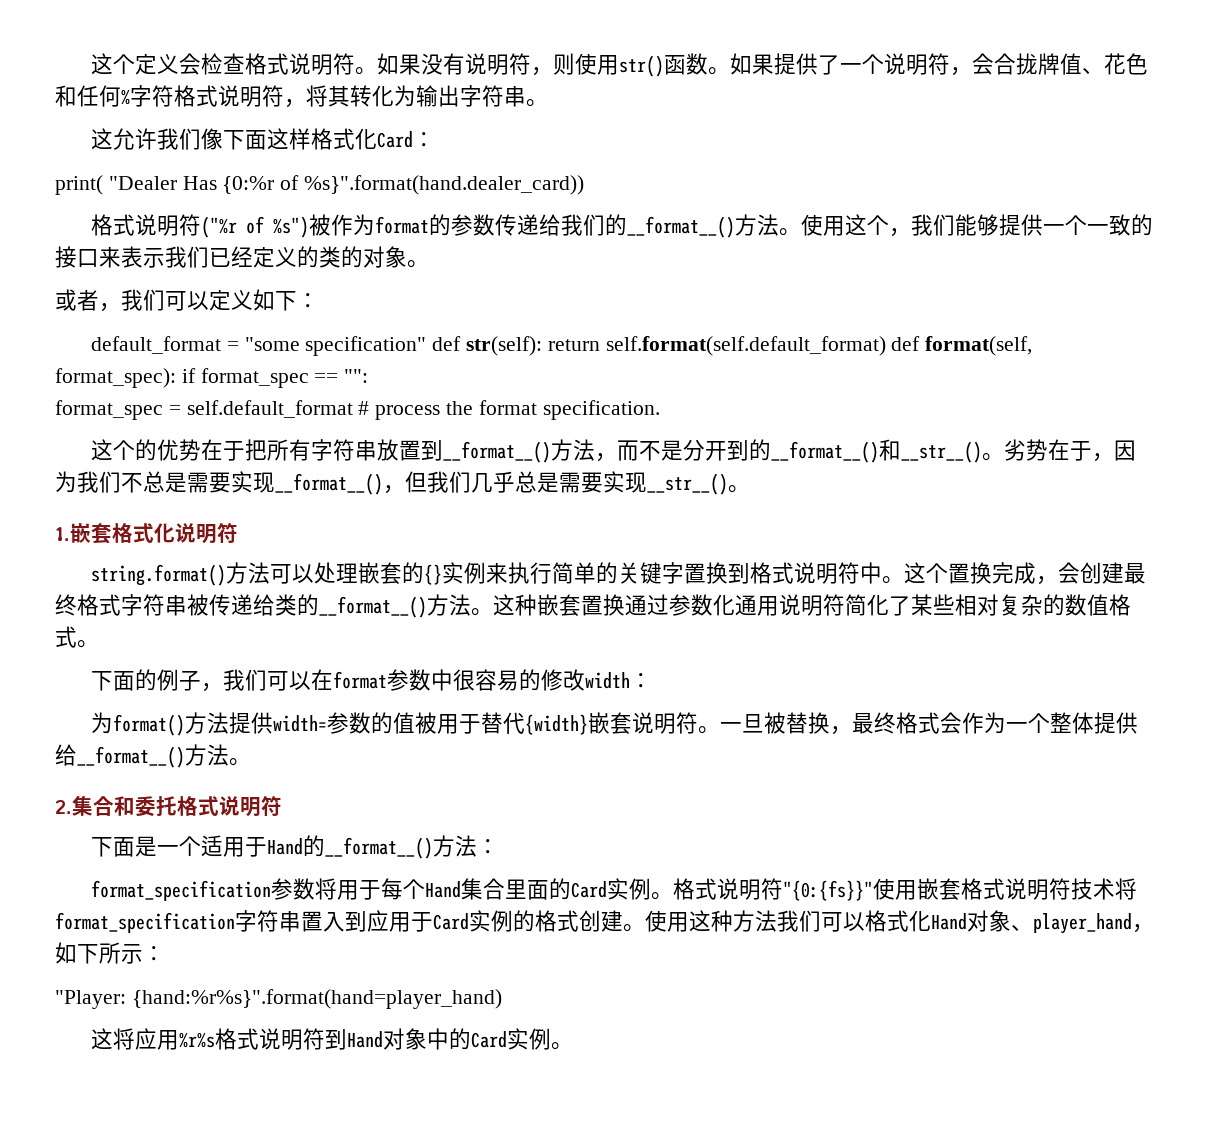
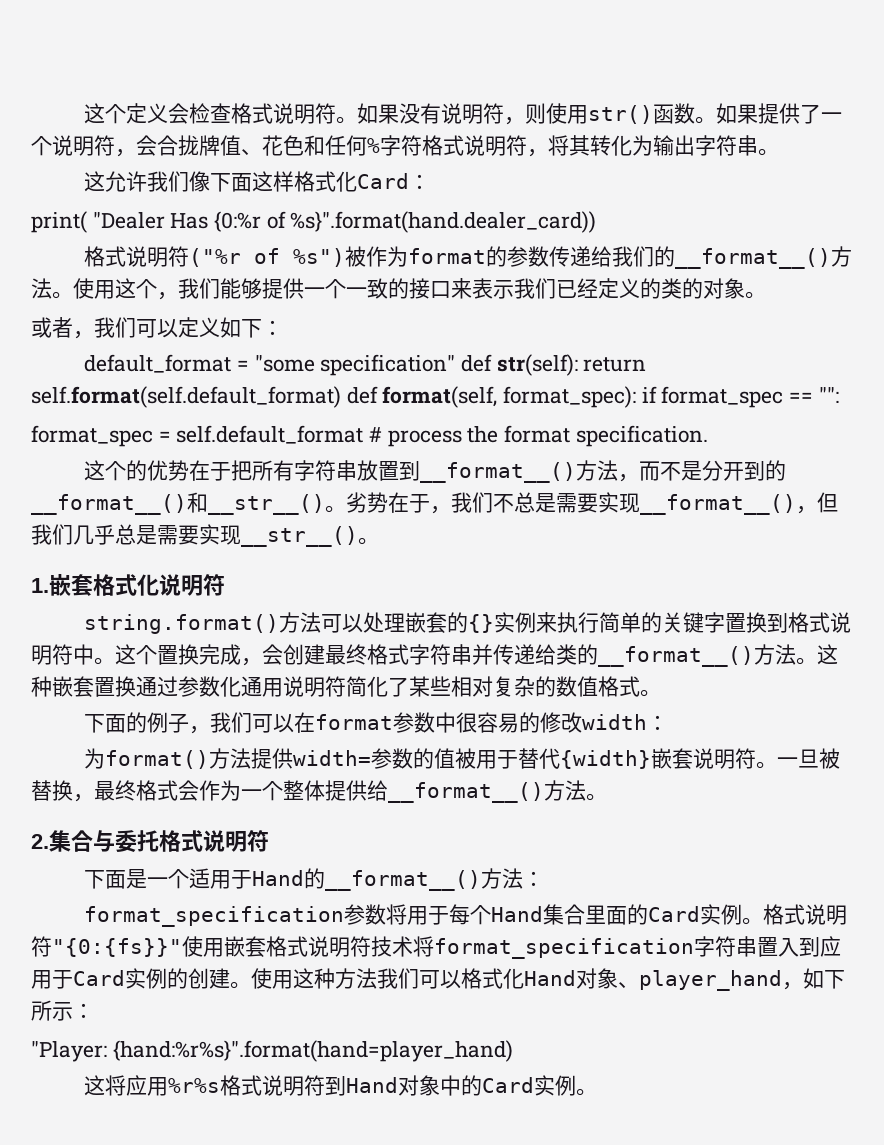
[1113,440,1136,461] [55,471,77,493] 因为 -> (451, 510) none
[187,594,209,616] 被 -> [472,644,493,665] 并
[114,796,135,816] 和 -> [93,830,115,852] 与
[535,910,579,932] 格式 -> (188, 978) none

